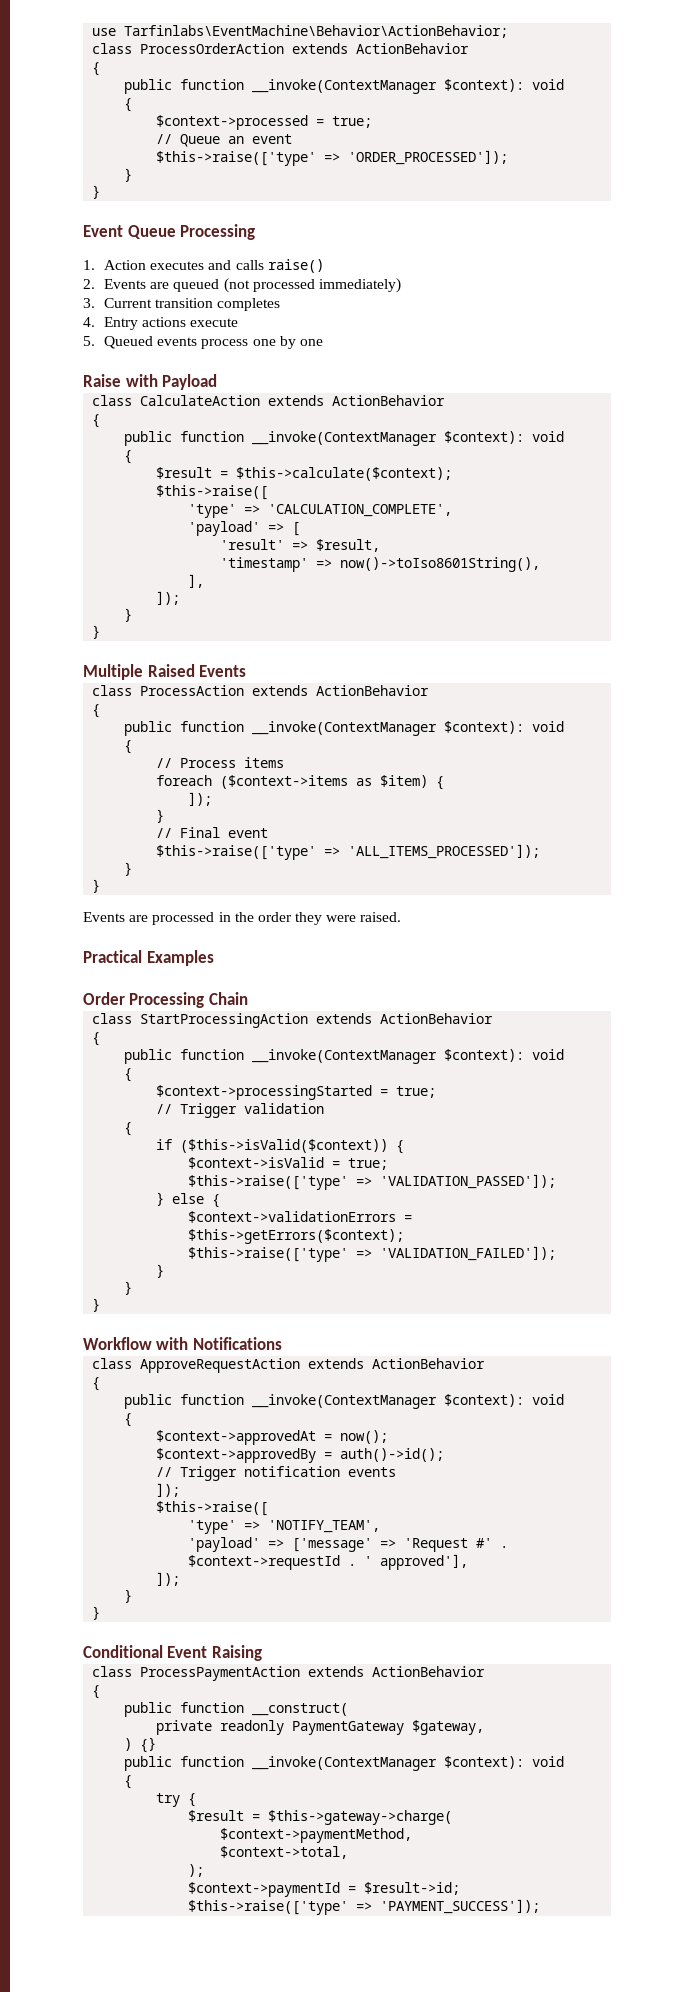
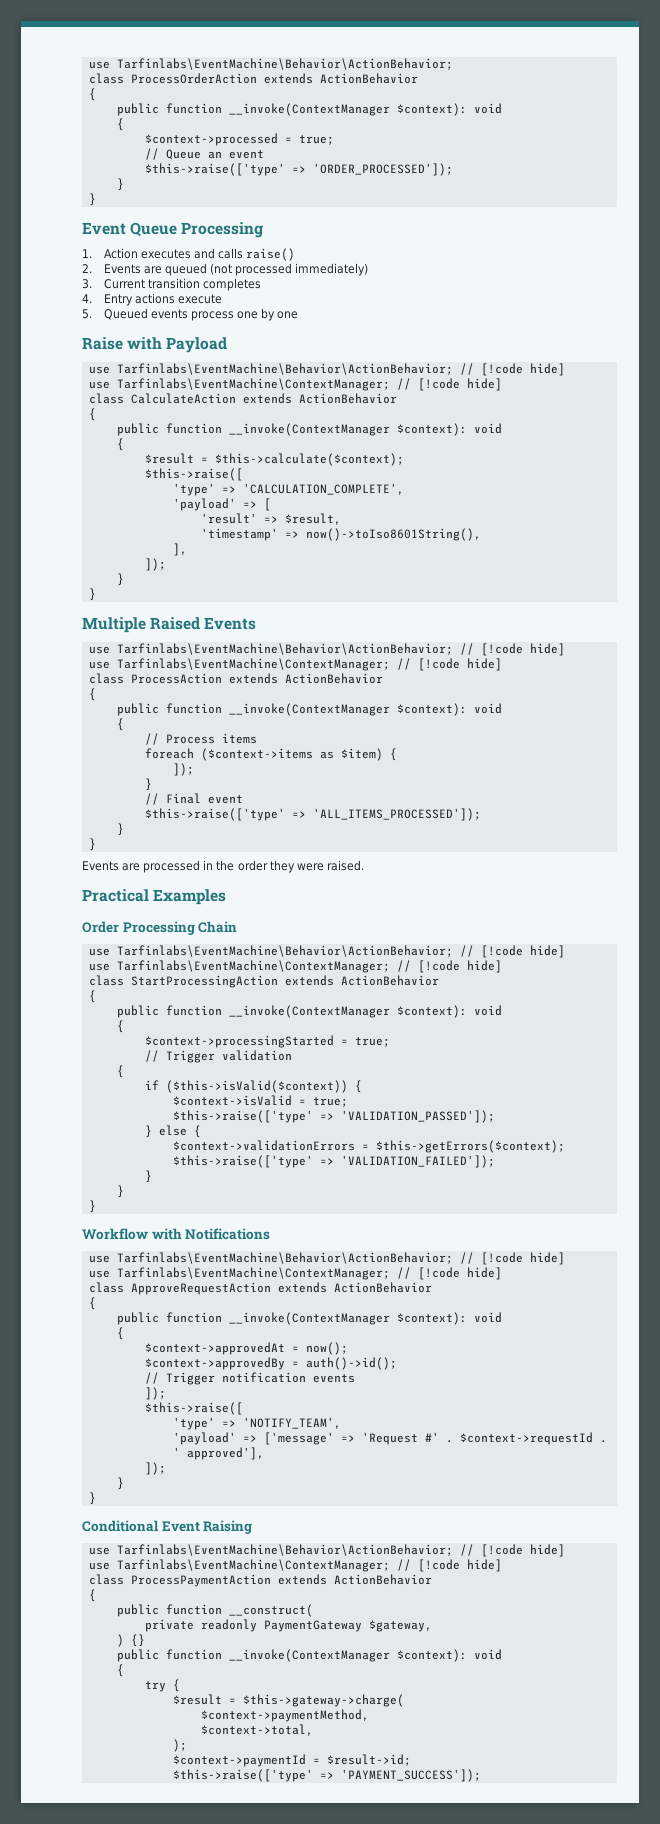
(218, 382) none -> [88,363,565,376] [88,378,502,391] // use Tarfinlabs\EventMachine\Behavior\ActionBehavior; // [!code hide] // use Tarfinlabs\EventMachine\ContextManager; // [!code hide]
(247, 671) none -> [88,643,565,656] [88,658,502,671] // use Tarfinlabs\EventMachine\Behavior\ActionBehavior; // [!code hide] // use Tarfinlabs\EventMachine\ContextManager; // [!code hide]
(248, 998) none -> [88,945,565,958] [88,960,502,973] // use Tarfinlabs\EventMachine\Behavior\ActionBehavior; // [!code hide] // use Tarfinlabs\EventMachine\ContextManager; // [!code hide]
(282, 1343) none -> [88,1252,565,1265] [88,1267,502,1280] // use Tarfinlabs\EventMachine\Behavior\ActionBehavior; // [!code hide] // use Tarfinlabs\EventMachine\ContextManager; // [!code hide]
(262, 1653) none -> [88,1544,565,1557] [88,1559,502,1572] // use Tarfinlabs\EventMachine\Behavior\ActionBehavior; // [!code hide] // use Tarfinlabs\EventMachine\ContextManager; // [!code hide]

